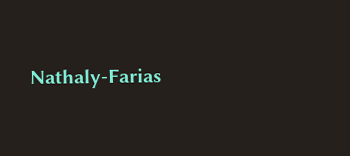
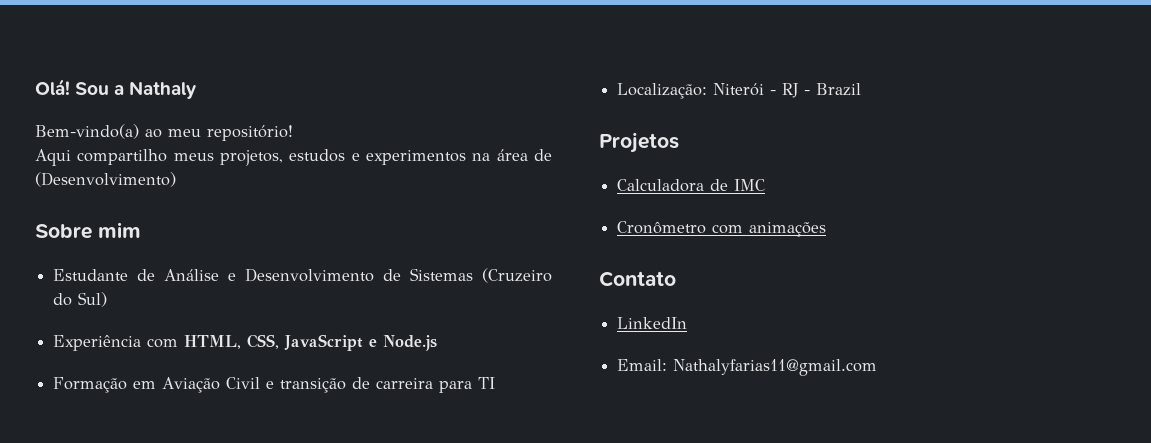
[29,68,162,89] Nathaly-Farias -> [35,79,197,99] [35,124,293,141] [35,149,552,166] [35,172,176,187] [35,222,141,239] [53,268,552,283] [53,292,108,307] [53,334,438,351] [53,377,496,393] [617,83,862,99] [599,132,679,153] [617,179,766,192] [617,221,827,237] [599,271,676,287] [617,317,688,329] [617,359,878,376] Olá! Sou a Nathaly // Bem-vindo(a) ao meu repositório! // Aqui compartilho meus projetos, estudos e experimentos na área de (Desenvolvimento) // Sobre mim // Estudante de Análise e Desenvolvimento de Sistemas (Cruzeiro do Sul) // Experiência com HTML, CSS, JavaScript e Node.js // Formação em Aviação Civil e transição de carreira para TI // Localização: Niterói - RJ - Brazil // Projetos // Calculadora de IMC // Cronômetro com animações // Contato // LinkedIn // Email: Nathalyfarias11@gmail.com

